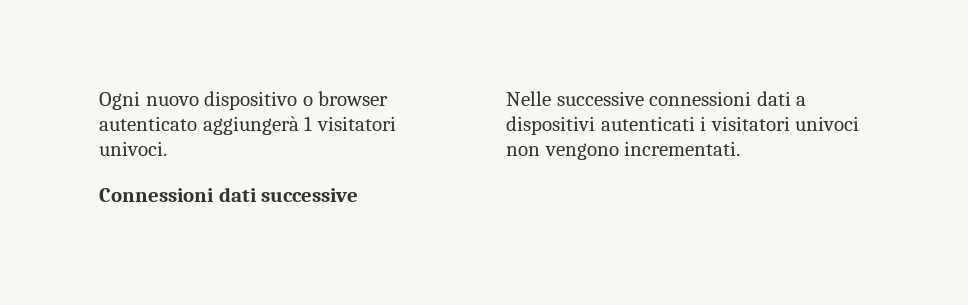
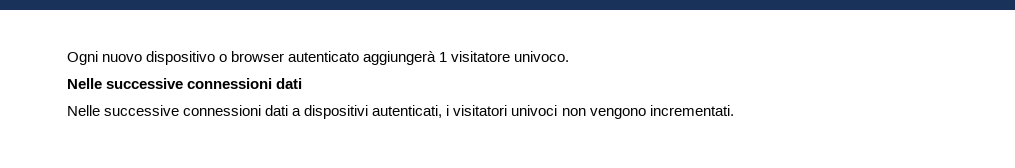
[316,116,396,131] [99,141,167,156] [99,187,359,202] visitatori univoci. // Connessioni dati successive -> [451,51,570,62] [67,78,303,89] visitatore univoco. // Nelle successive connessioni dati
[600,116,695,131] autenticati -> [372,105,443,118] autenticati,

